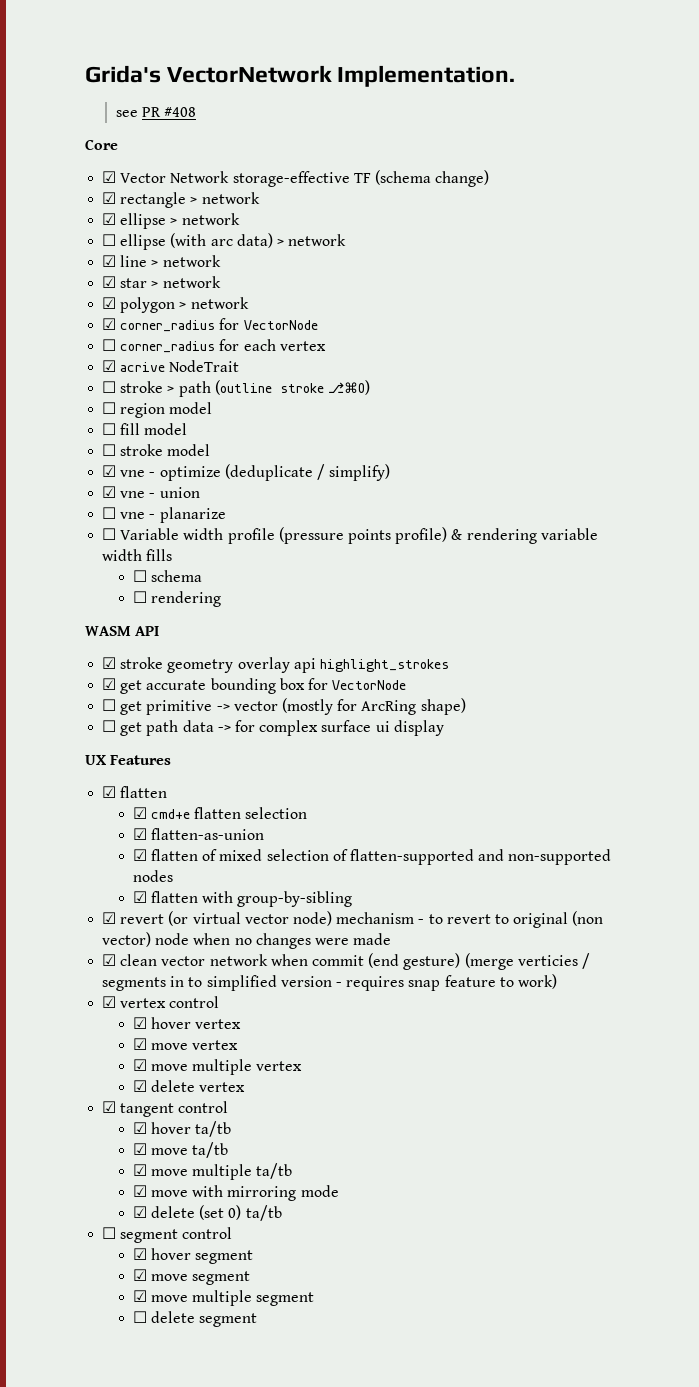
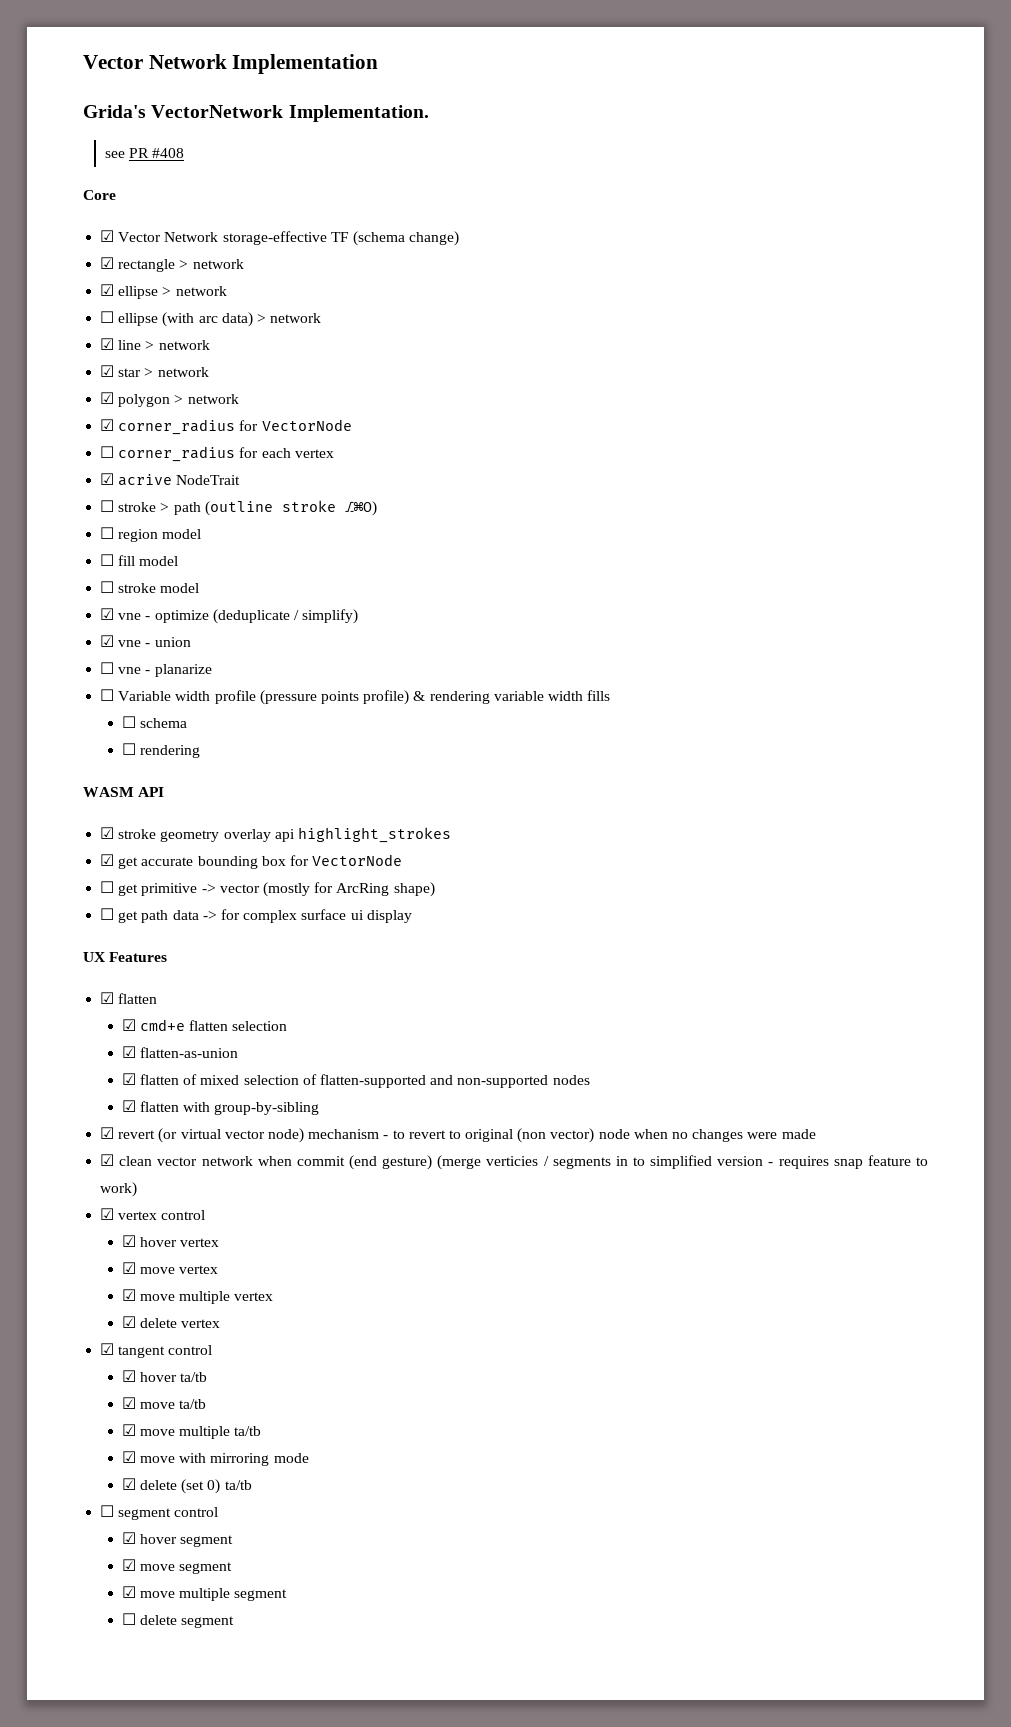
(85, 74) none -> [83,54,379,74] Vector Network Implementation //

